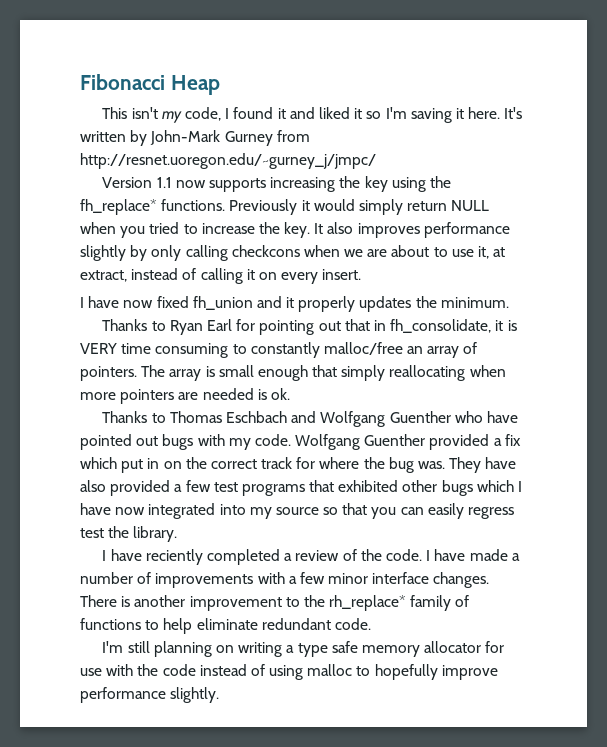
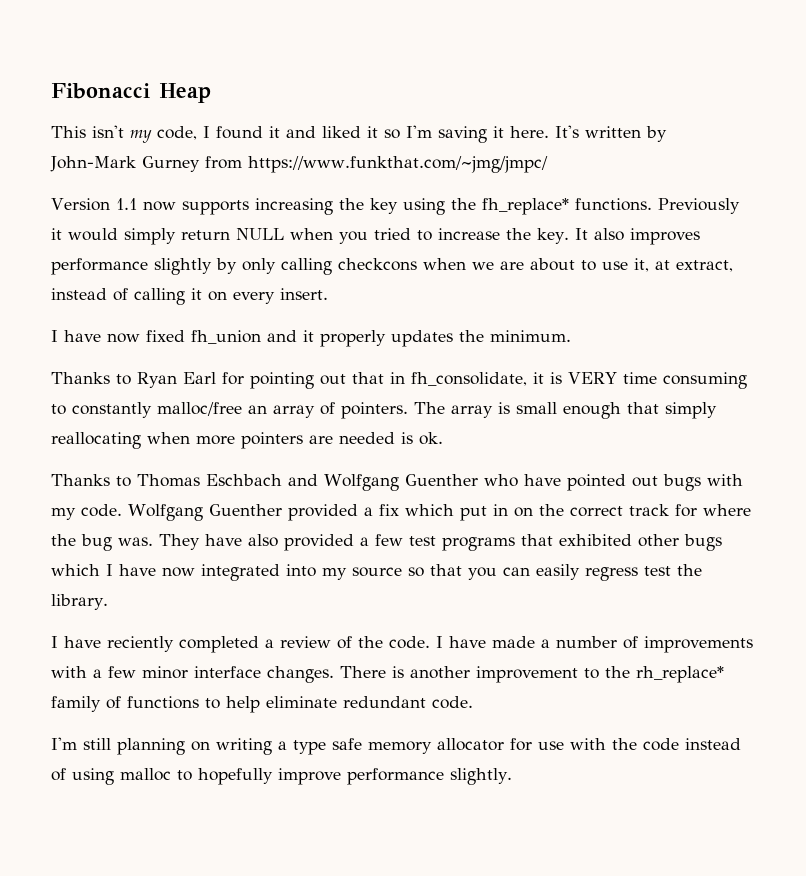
[80,153,376,169] http://resnet.uoregon.edu/~gurney_j/jmpc/ -> [248,156,548,173] https://www.funkthat.com/~jmg/jmpc/

